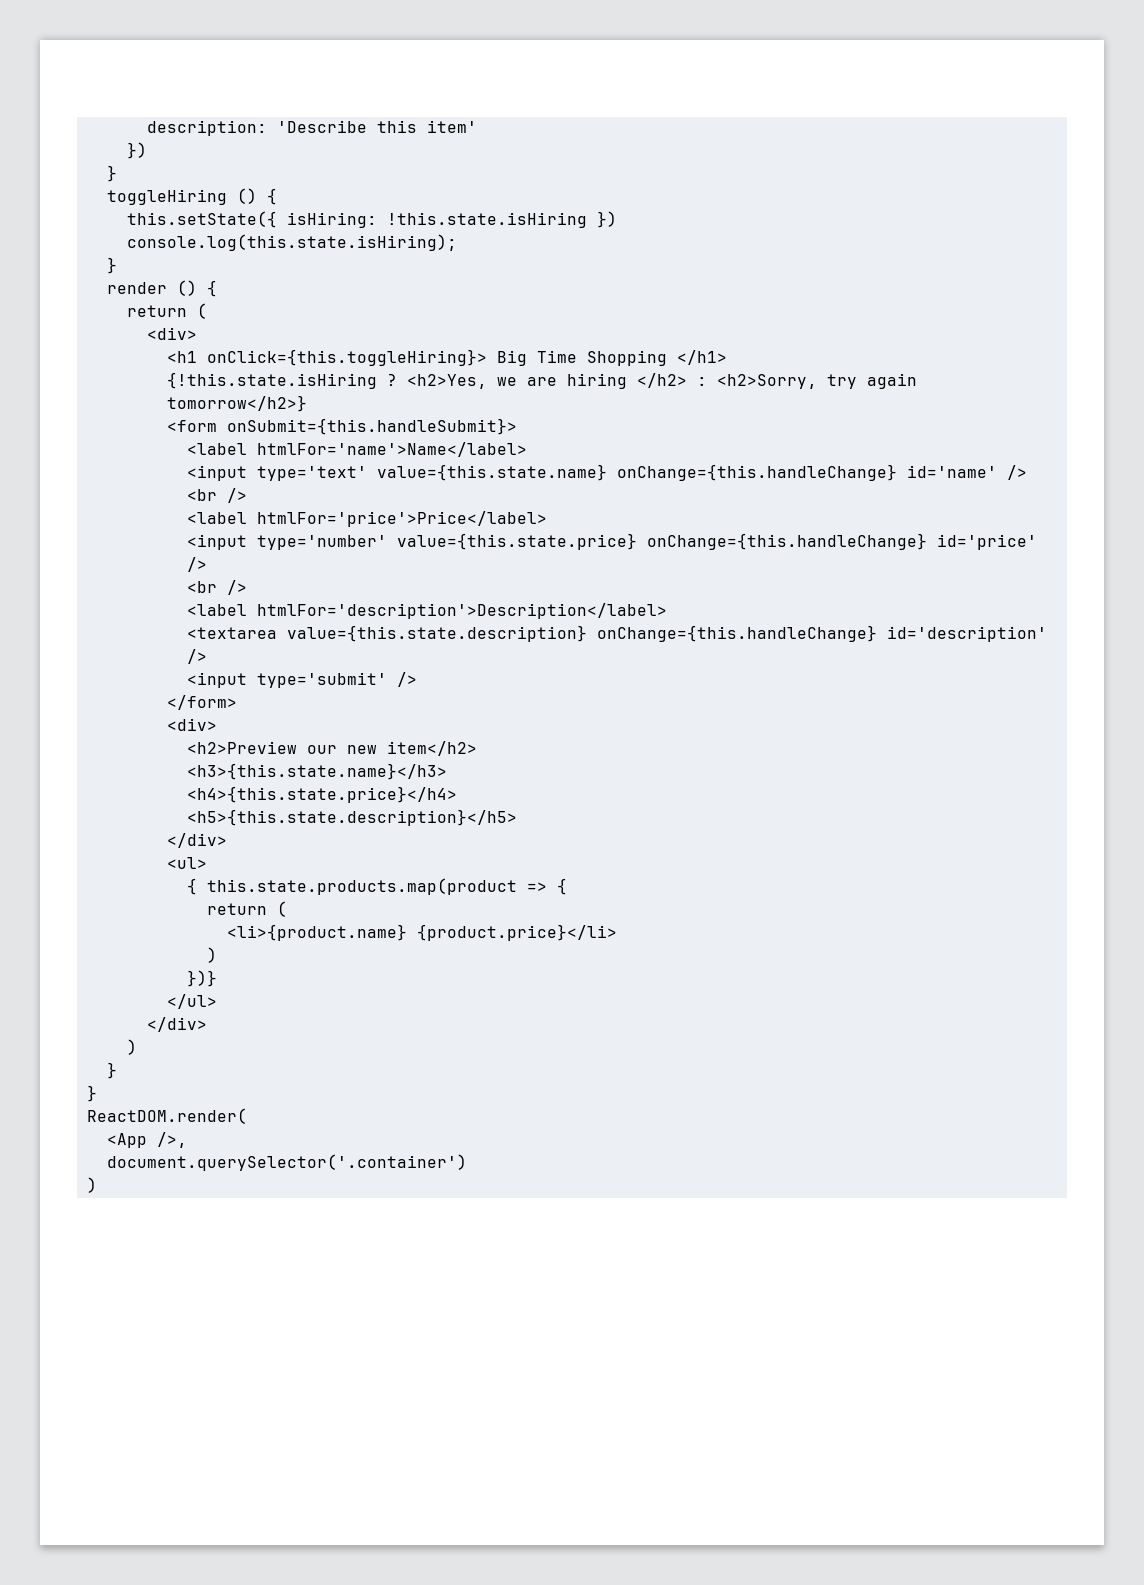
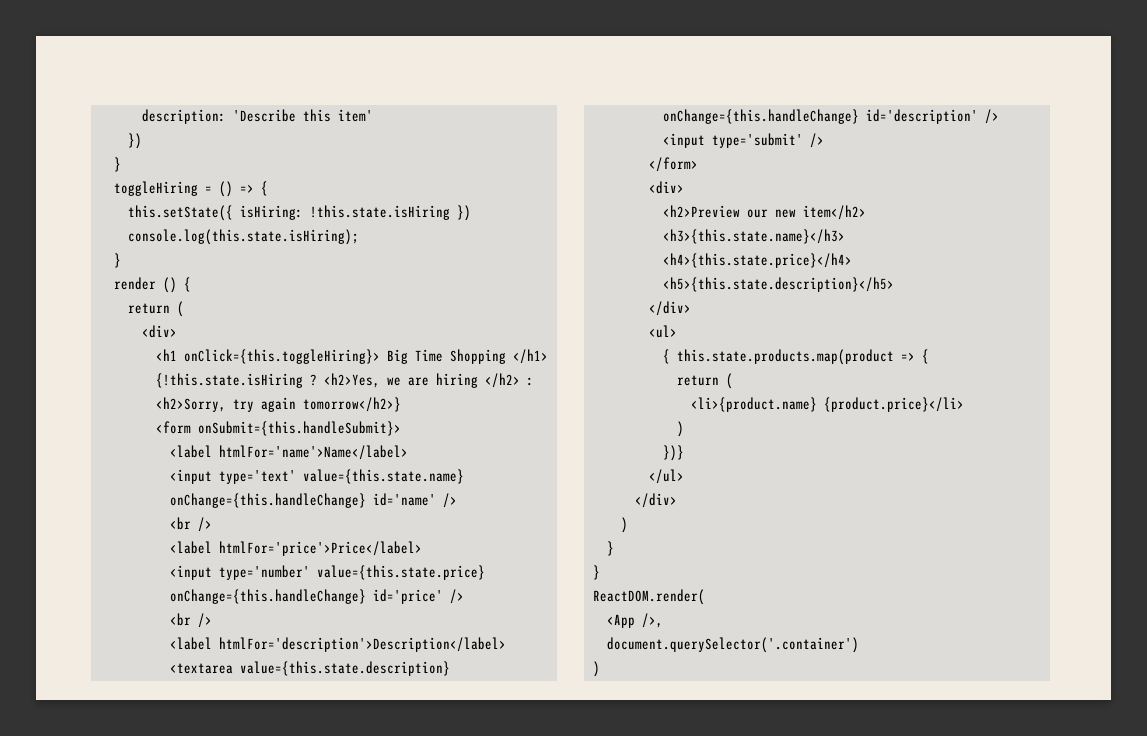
[236,188,257,204] () -> [204,181,254,197] = () =>

